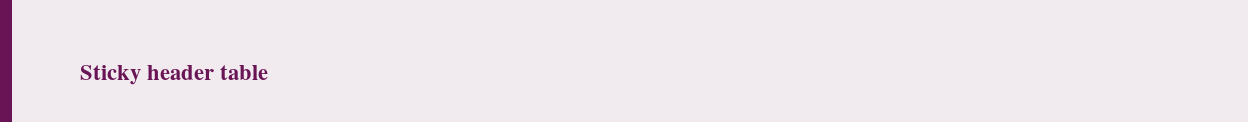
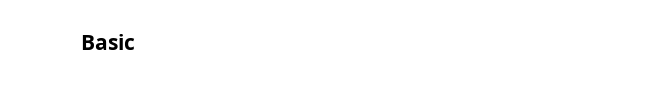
[80,65,269,85] Sticky header table -> [81,34,135,50] Basic

